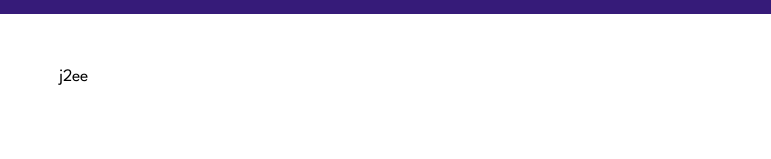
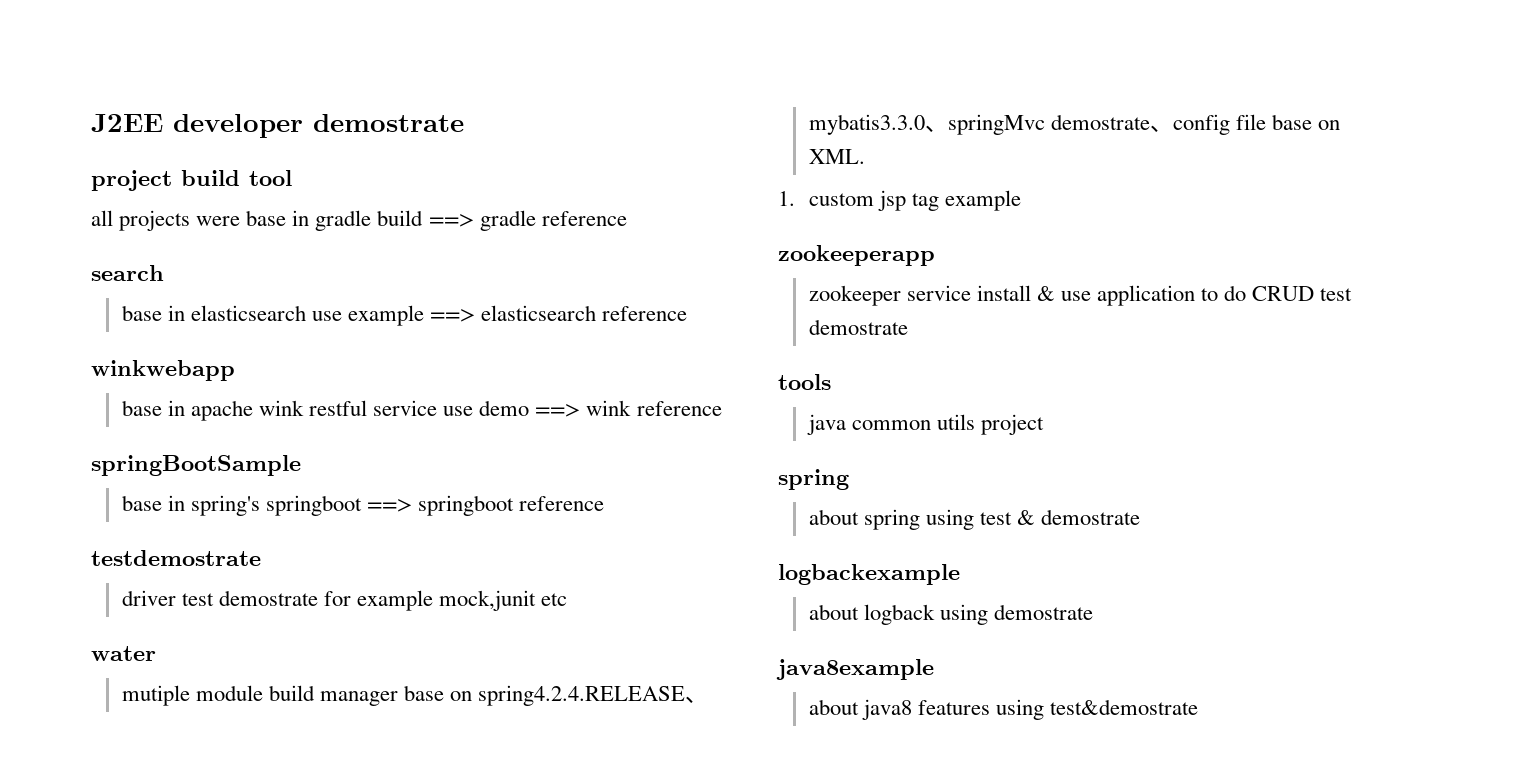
[58,69,88,85] j2ee -> [91,114,464,138] [91,170,292,191] [91,210,627,231] [91,265,164,281] [121,305,688,326] [91,360,235,381] [121,400,722,421] [91,455,301,476] [121,495,605,516] [91,550,261,566] [121,590,568,611] [91,646,156,661] [121,685,709,706] [808,114,1341,135] [808,149,865,164] [778,190,1021,211] [778,245,935,266] [808,285,1353,306] [808,319,908,335] [778,374,831,390] [806,414,1044,435] [778,469,849,490] [808,509,1141,530] [778,564,960,585] [808,604,1093,625] [776,659,934,680] [808,699,1199,720] J2EE developer demostrate // project build tool // all projects were base in gradle build ==> gradle reference // search // base in elasticsearch use example ==> elasticsearch reference // winkwebapp // base in apache wink restful service use demo ==> wink reference // springBootSample // base in spring's springboot ==> springboot reference // testdemostrate // driver test demostrate for example mock,junit etc // water // mutiple module build manager base on spring4.2.4.RELEASE、mybatis3.3.0、springMvc demostrate、config file base on // XML. // 1. custom jsp tag example // zookeeperapp // zookeeper service install & use application to do CRUD test demostrate // tools // java common utils project // spring // about spring using test & demostrate // logbackexample // about logback using demostrate // java8example // about java8 features using test&demostrate

